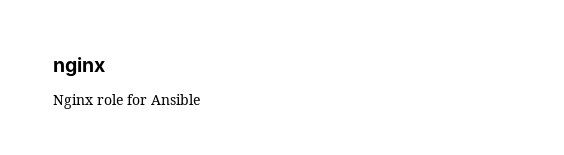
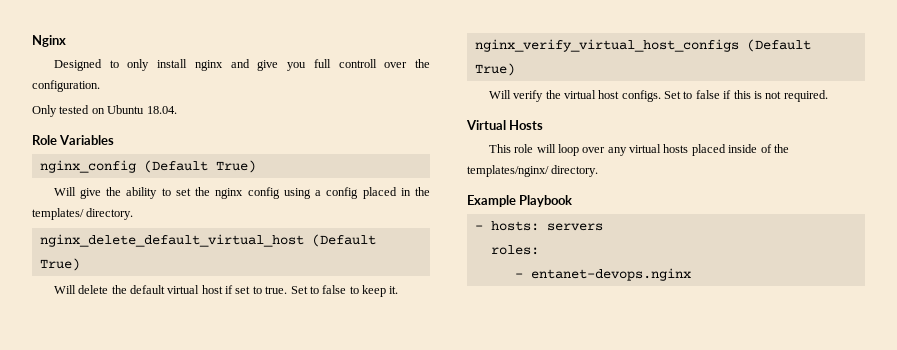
[53,57,105,77] [53,94,200,109] nginx // Nginx role for Ansible -> [32,35,66,47] [53,59,431,71] [32,80,100,92] [32,105,177,117] [32,135,115,145] [39,160,256,173] [53,187,431,199] [32,208,134,220] [39,234,376,247] [39,258,80,271] [53,285,399,297] [474,39,811,52] [474,63,515,76] [488,90,828,102] [466,120,544,130] [488,144,789,156] [467,165,599,177] [467,195,573,207] [474,221,603,231] [490,245,539,255] [514,268,691,281] Nginx // Designed to only install nginx and give you full controll over the configuration. // Only tested on Ubuntu 18.04. // Role Variables // nginx_config (Default True) // Will give the ability to set the nginx config using a config placed in the templates/ directory. // nginx_delete_default_virtual_host (Default True) // Will delete the default virtual host if set to true. Set to false to keep it. // nginx_verify_virtual_host_configs (Default True) // Will verify the virtual host configs. Set to false if this is not required. // Virtual Hosts // This role will loop over any virtual hosts placed inside of the templates/nginx/ directory. // Example Playbook // - hosts: servers // roles: // - entanet-devops.nginx

